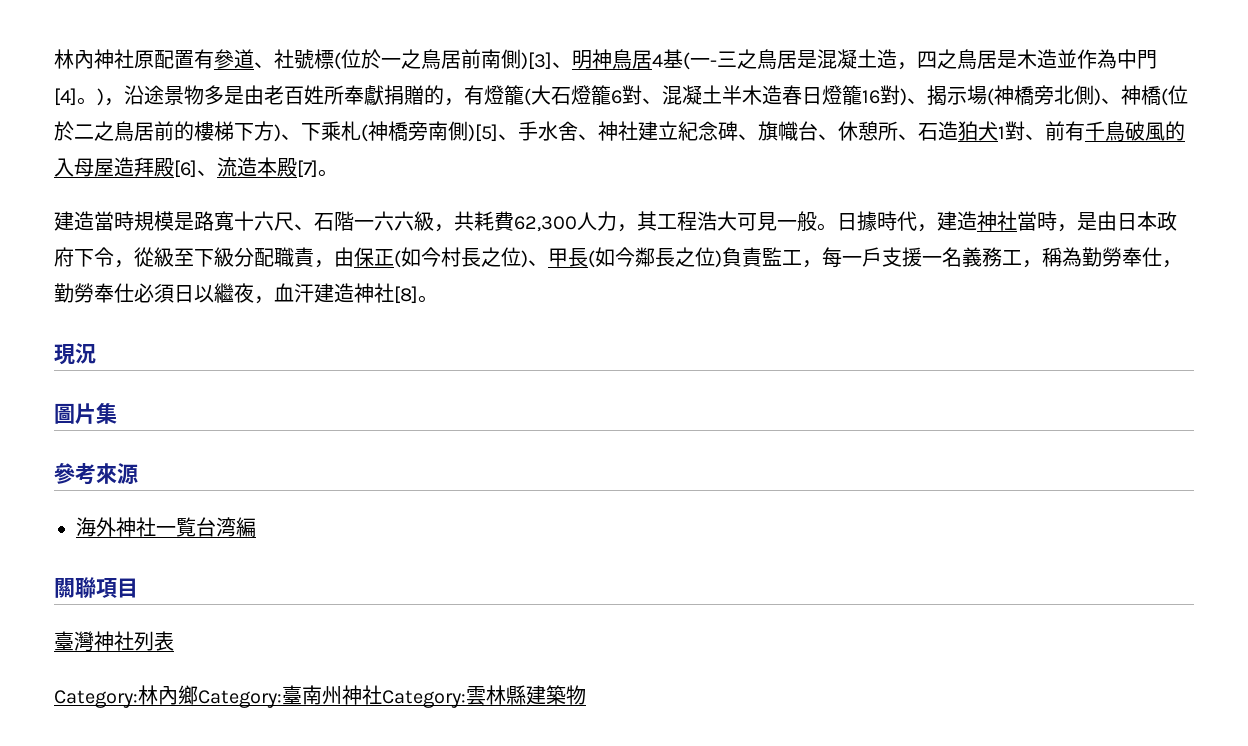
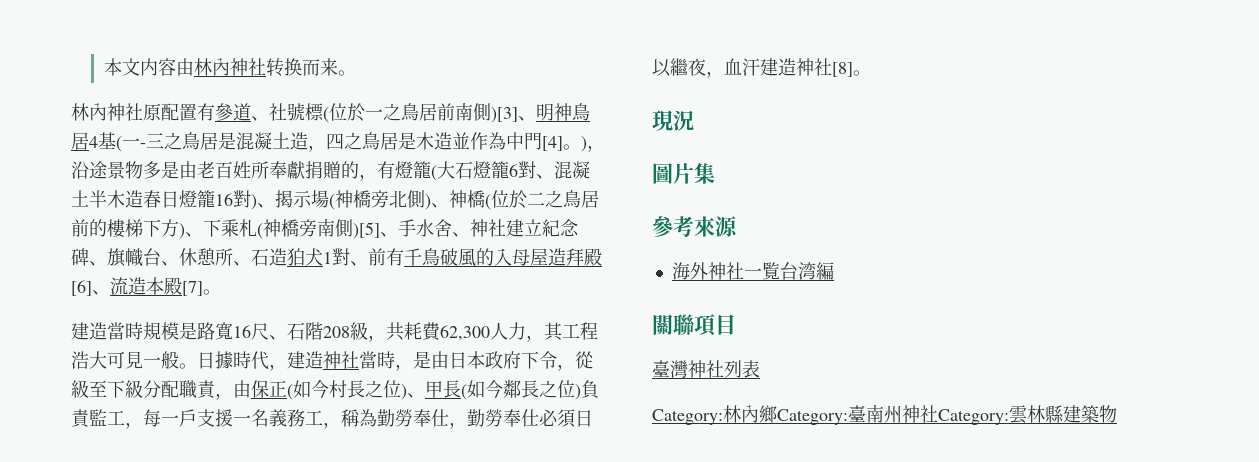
(54, 59) none -> [103,58,356,77] 本文内容由林內神社转换而来。 //
[234,211,274,231] 十六 -> [233,325,251,338] 16
[354,211,414,231] 一六六 -> [323,326,350,338] 208

